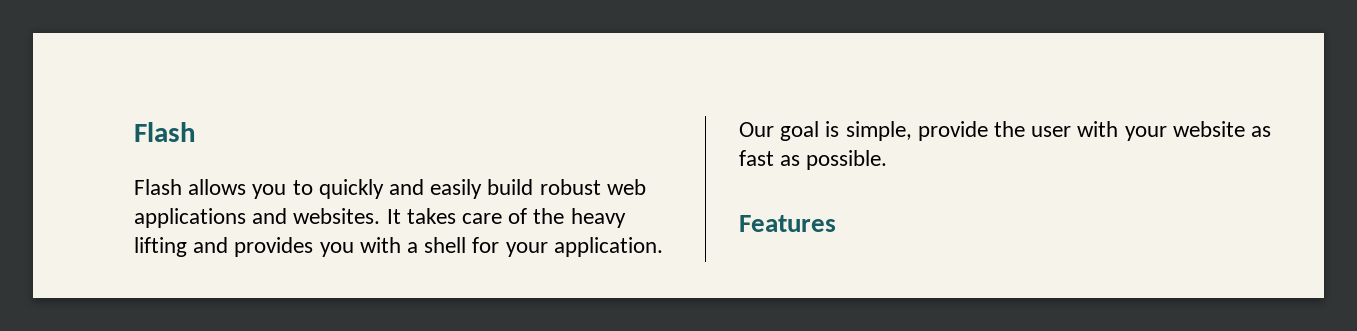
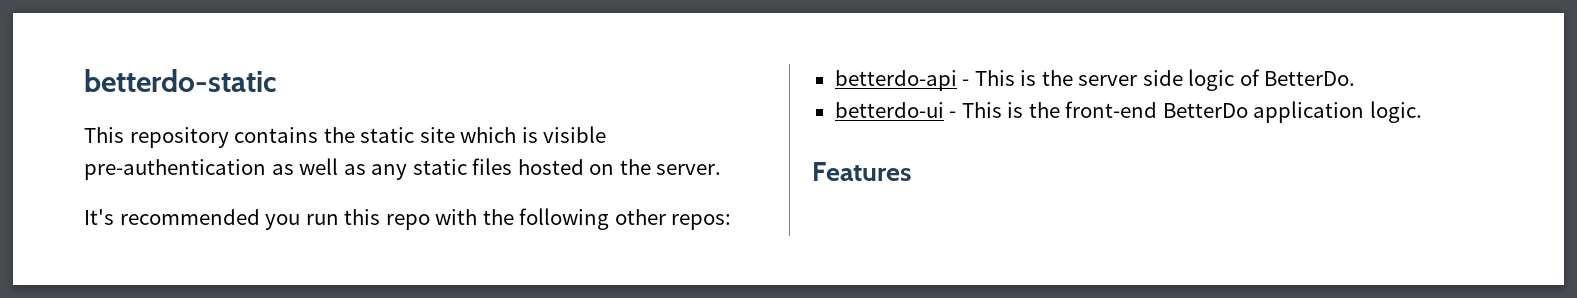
[134,122,196,142] [134,179,646,199] [134,208,626,228] [134,237,663,257] [739,121,1272,141] [739,150,888,170] Flash // Flash allows you to quickly and easily build robust web applications and websites. It takes care of the heavy lifting and provides you with a shell for your application. Our goal is simple, provide the user with your website as fast as possible. -> [84,69,276,92] [84,126,607,148] [84,158,722,180] [84,208,732,230] [834,69,1356,91] [834,101,1422,123] betterdo-static // This repository contains the static site which is visible pre-authentication as well as any static files hosted on the server. // It's recommended you run this repo with the following other repos: // betterdo-api - This is the server side logic of BetterDo. // betterdo-ui - This is the front-end BetterDo application logic.

